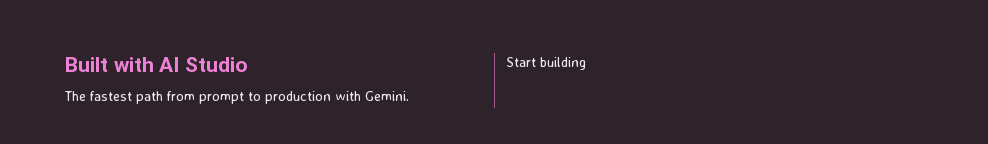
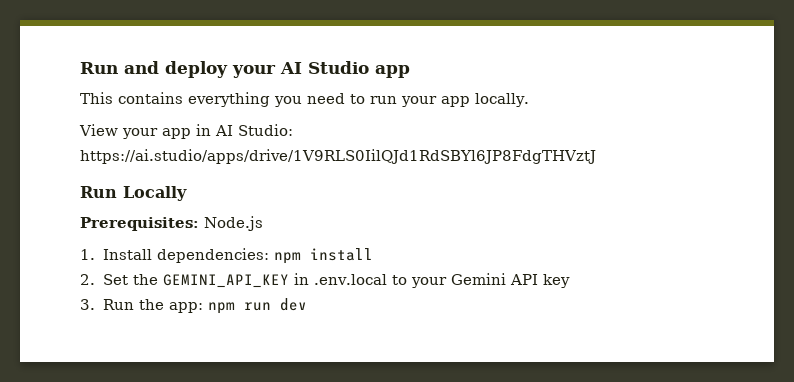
[65,57,249,72] [64,91,409,104] [506,57,586,70] Built with AI Studio // The fastest path from prompt to production with Gemini. // Start building -> [80,61,410,78] [80,92,529,107] [79,124,293,139] [80,149,596,164] [80,186,187,201] [80,216,263,231] [80,248,374,264] [80,273,571,288] [80,298,308,314] Run and deploy your AI Studio app // This contains everything you need to run your app locally. // View your app in AI Studio: https://ai.studio/apps/drive/1V9RLS0IilQJd1RdSBYl6JP8FdgTHVztJ // Run Locally // Prerequisites: Node.js // 1. Install dependencies: npm install // 2. Set the GEMINI_API_KEY in .env.local to your Gemini API key // 3. Run the app: npm run dev

